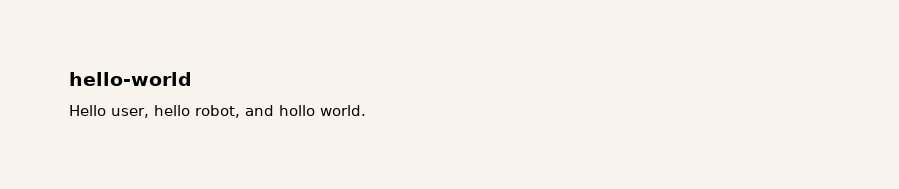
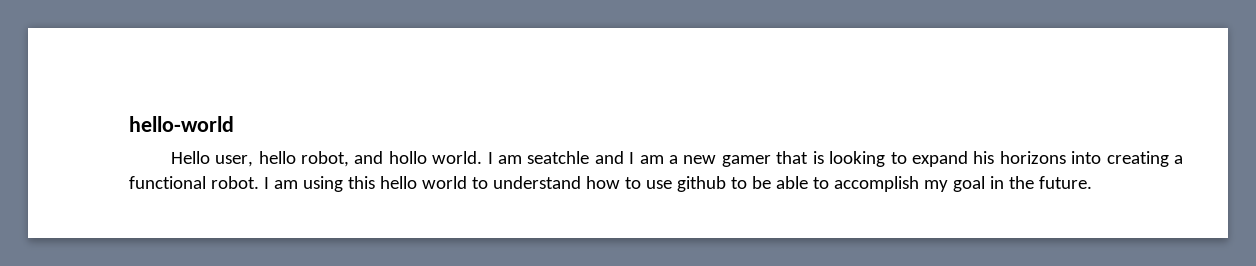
(366, 110) none -> [487,151,1183,167] [129,176,1092,192] I am seatchle and I am a new gamer that is looking to expand his horizons into creating a functional robot. I am using this hello world to understand how to use github to be able to accomplish my goal in the future.

